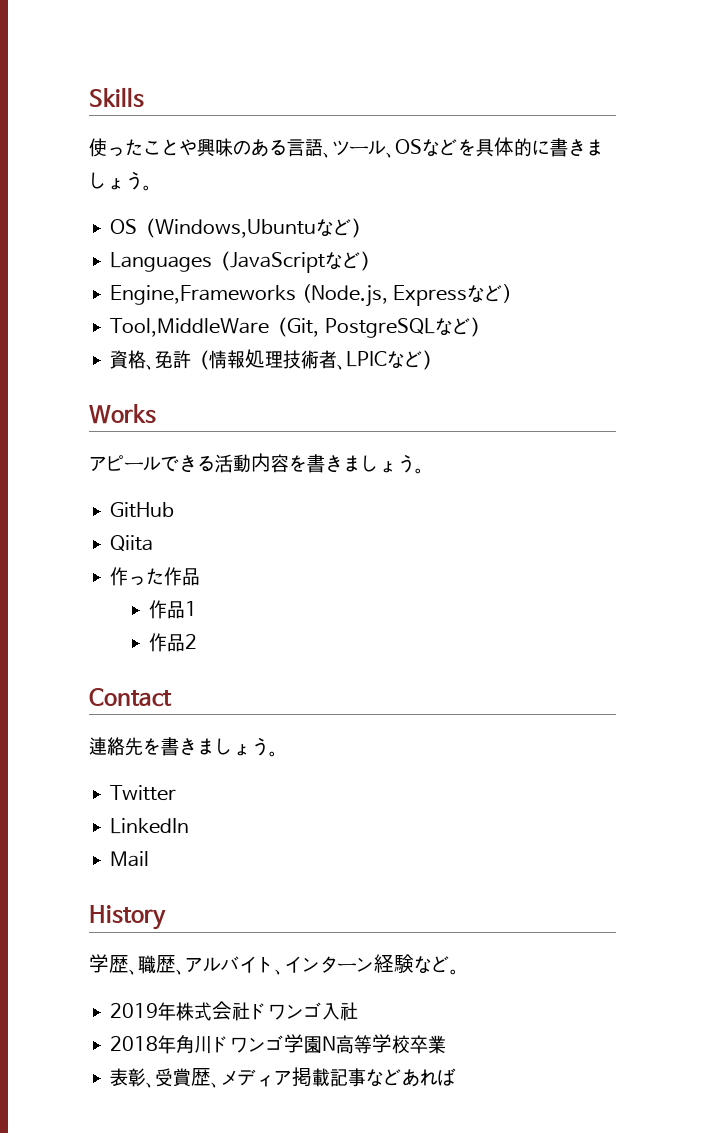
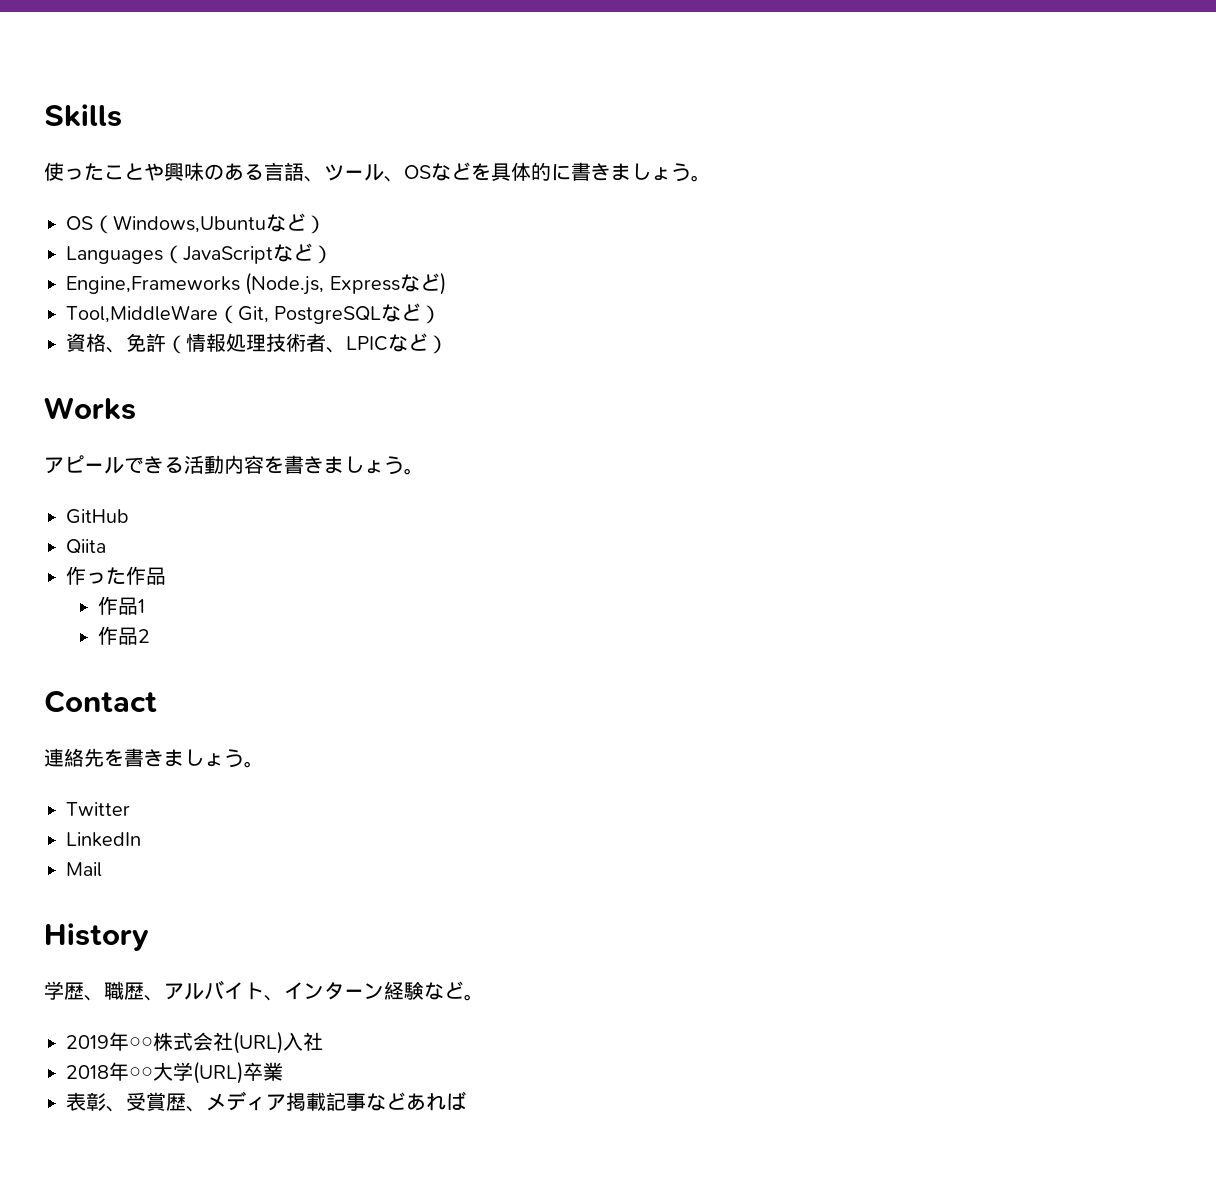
(177, 1011) none -> [129,1037,153,1049] ○○
[250,1002,323,1020] ドワンゴ -> [233,1031,283,1054] (URL)
[176,1034,411,1054] 角川ドワンゴ学園N高等学校 -> [129,1061,243,1084] ○○大学(URL)

